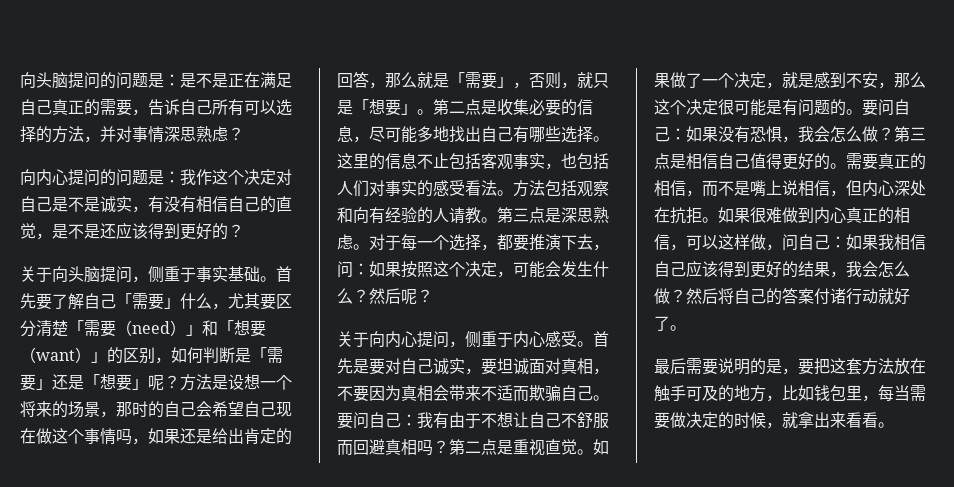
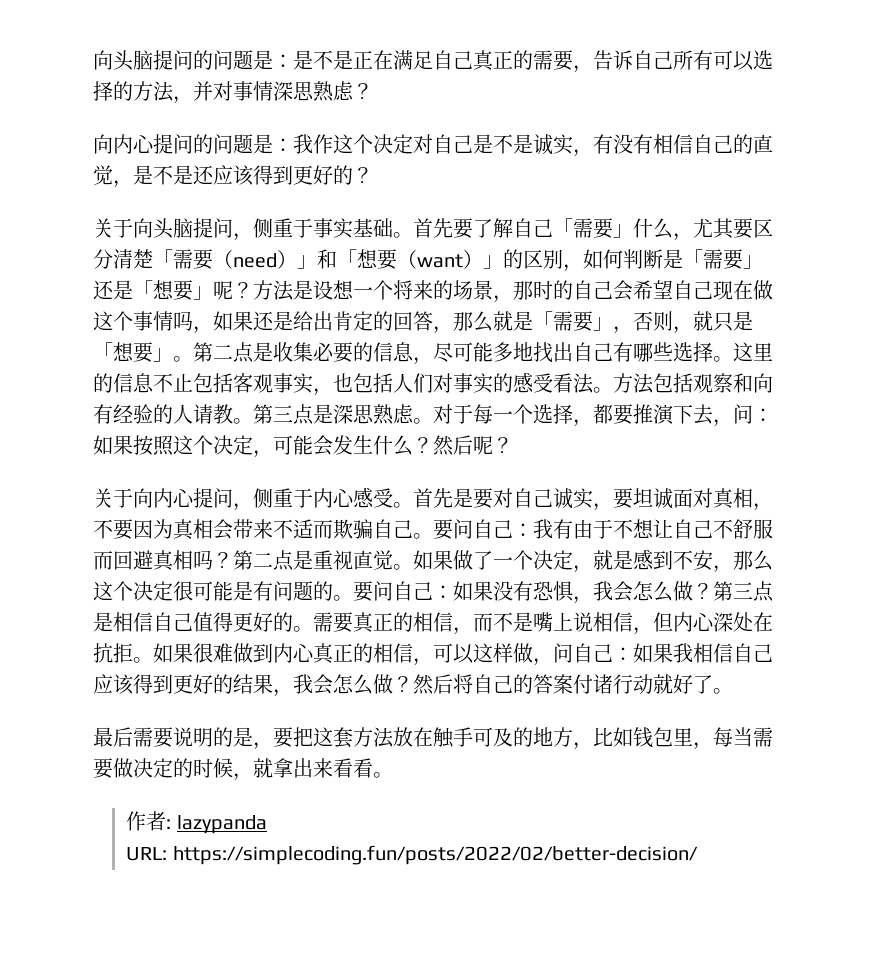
(894, 425) none -> [126,811,267,834] [126,845,698,865] // 作者: lazypanda // URL: https://simplecoding.fun/posts/2022/02/better-decision/

